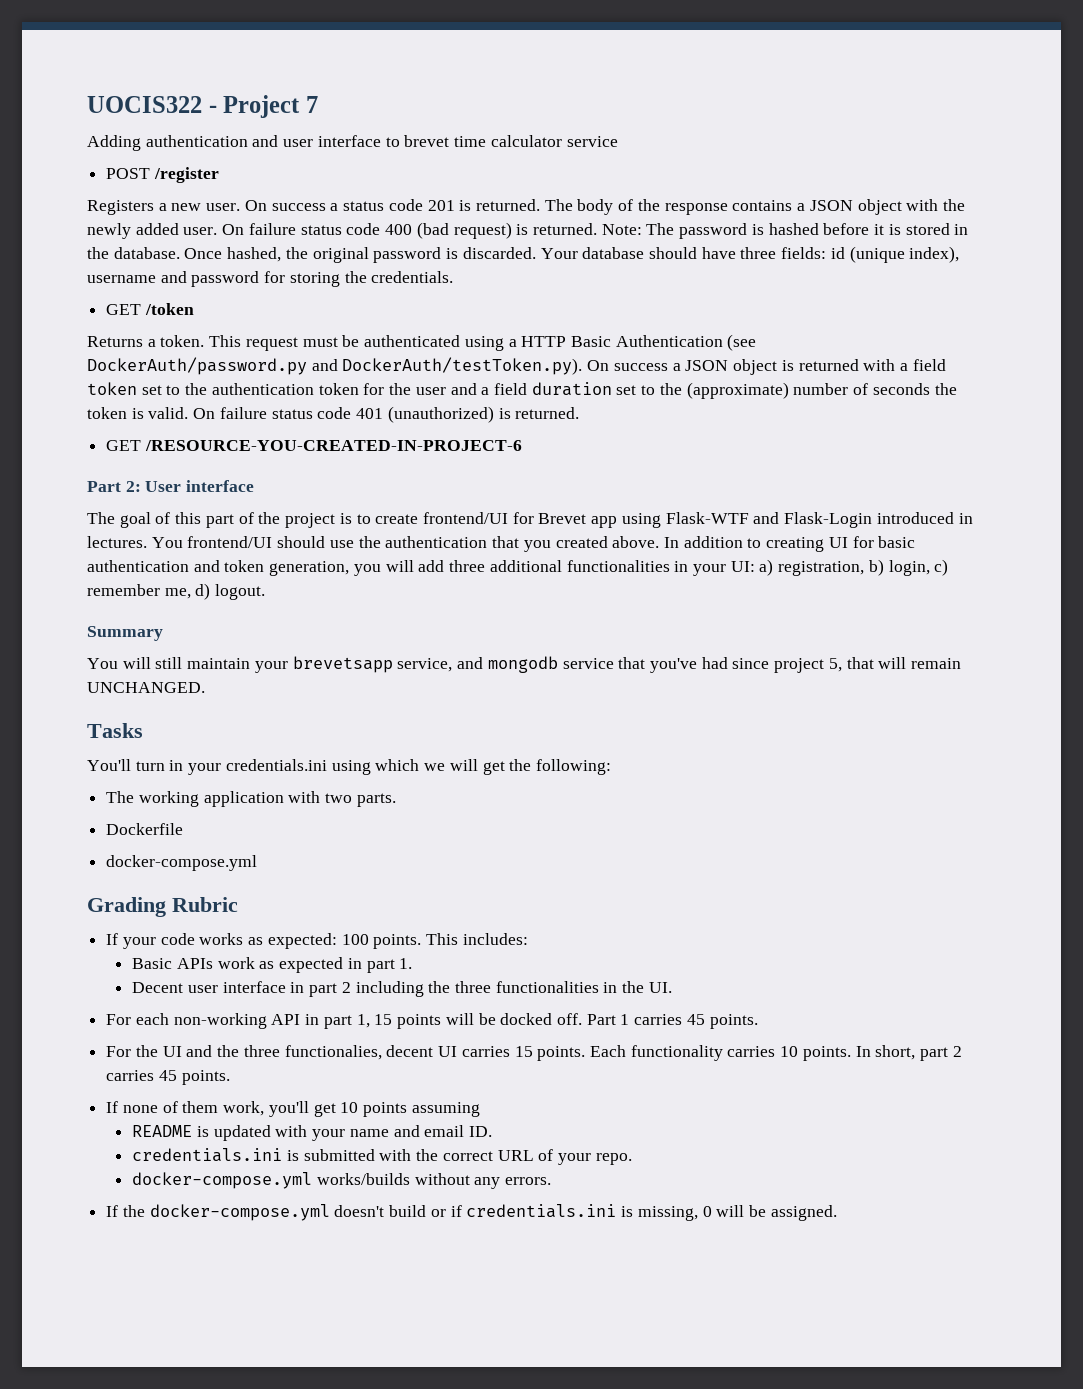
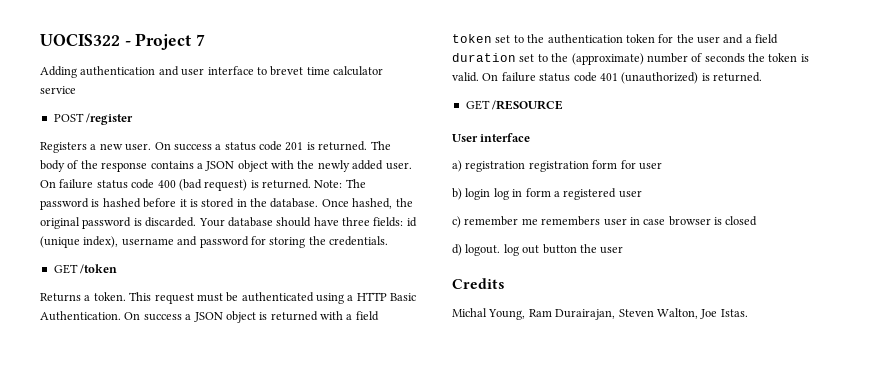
[615,334,757,351] [87,357,583,375] Authentication (see DockerAuth/password.py and DockerAuth/testToken.py). -> [40,311,121,321] Authentication.
[144,440,522,451] [87,481,141,492] /RESOURCE-YOU-CREATED-IN-PROJECT-6 // Part 2: -> [492,100,564,110] /RESOURCE //
[87,512,973,528] [87,536,916,552] [87,559,949,576] [87,583,266,600] [87,626,163,641] [87,656,962,673] [87,682,205,693] [87,723,143,738] [87,759,611,775] [106,791,396,807] [106,823,184,835] [106,855,258,871] [87,897,238,917] [106,933,528,949] [132,957,413,973] [132,981,672,997] [106,1013,758,1029] [106,1045,962,1061] [106,1070,230,1085] [106,1101,480,1117] [132,1125,492,1141] [132,1148,632,1165] [132,1172,552,1189] [106,1204,837,1221] The goal of this part of the project is to create frontend/UI for Brevet app using Flask-WTF and Flask-Login introduced in lectures. You frontend/UI should use the authentication that you created above. In addition to creating UI for basic authentication and token generation, you will add three additional functionalities in your UI: a) registration, b) login, c) remember me, d) logout. // Summary // You will still maintain your brevetsapp service, and mongodb service that you've had since project 5, that will remain UNCHANGED. // Tasks // You'll turn in your credentials.ini using which we will get the following: // The working application with two parts. // Dockerfile // docker-compose.yml // Grading Rubric // If your code works as expected: 100 points. This includes: // Basic APIs work as expected in part 1. // Decent user interface in part 2 including the three functionalities in the UI. // For each non-working API in part 1, 15 points will be docked off. Part 1 carries 45 points. // For the UI and the three functionalies, decent UI carries 15 points. Each functionality carries 10 points. In short, part 2 carries 45 points. // If none of them work, you'll get 10 points assuming // README is updated with your name and email ID. // credentials.ini is submitted with the correct URL of your repo. // docker-compose.yml works/builds without any errors. // If the docker-compose.yml doesn't build or if credentials.ini is missing, 0 will be assigned. -> [452,160,662,172] [452,188,642,200] [452,216,758,228] [452,244,624,256] [452,278,505,289] [452,308,748,320] a) registration registration form for user // b) login log in form a registered user // c) remember me remembers user in case browser is closed // d) logout. log out button the user // Credits // Michal Young, Ram Durairajan, Steven Walton, Joe Istas.

